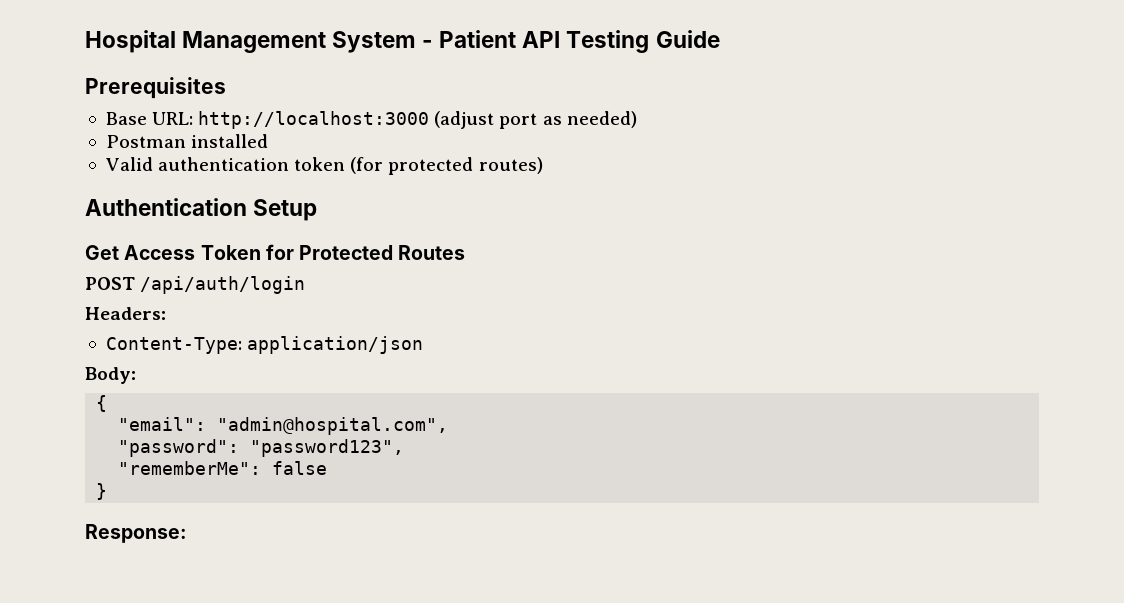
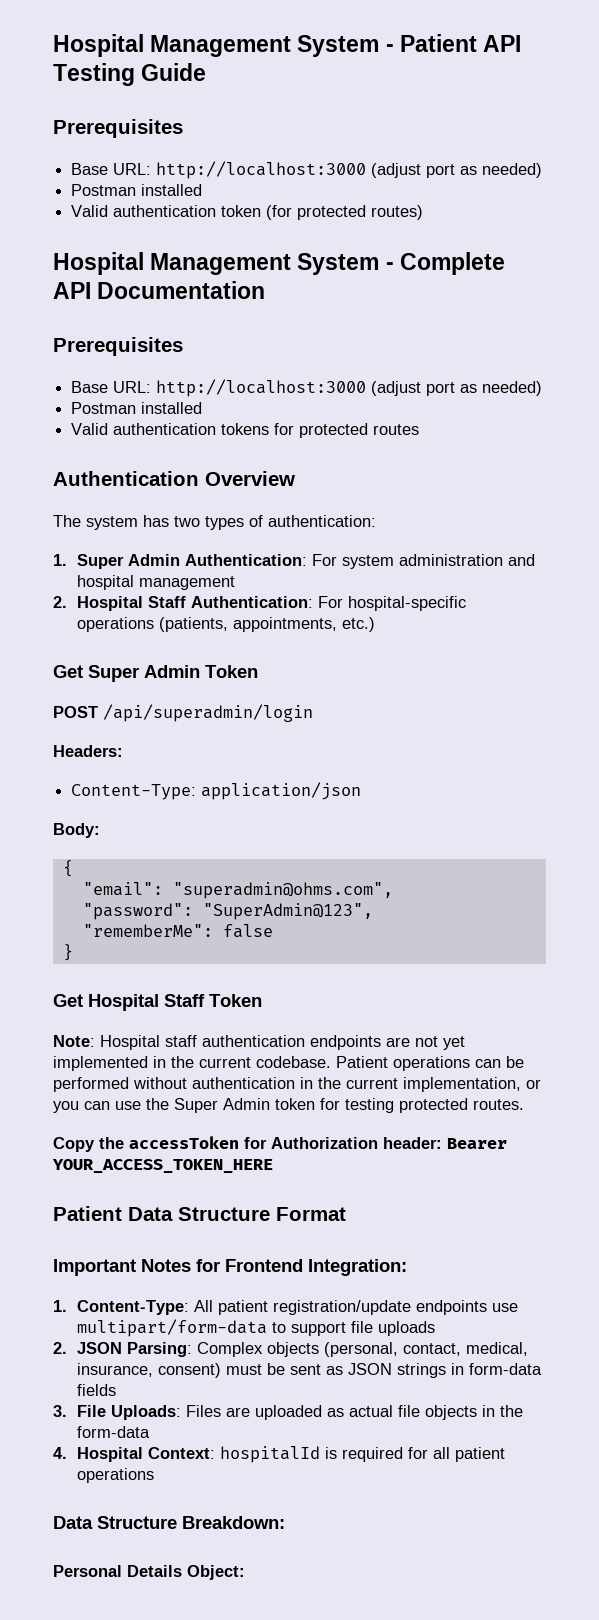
[85,198,318,221] [85,244,466,260] Authentication Setup // Get Access Token for Protected Routes -> [53,252,505,275] [53,281,266,299] [53,337,183,356] [71,379,543,397] [71,402,203,414] [71,423,420,438] [53,471,295,486] [53,515,376,530] [53,554,535,569] [76,575,235,590] [53,596,466,611] [76,617,375,632] [53,665,258,682] Hospital Management System - Complete API Documentation // Prerequisites // Base URL: http://localhost:3000 (adjust port as needed) // Postman installed // Valid authentication tokens for protected routes // Authentication Overview // The system has two types of authentication: // 1. Super Admin Authentication: For system administration and hospital management // 2. Hospital Staff Authentication: For hospital-specific operations (patients, appointments, etc.) // Get Super Admin Token
[140,276,306,294] /api/auth/login -> [103,704,313,722] /api/superadmin/login
[217,417,449,435] "admin@hospital.com", -> [172,882,393,899] "superadmin@ohms.com",
[250,439,405,457] "password123", -> [202,903,373,920] "SuperAdmin@123",
[85,524,187,543] Response: -> [53,994,262,1011] [53,1035,465,1050] [53,1056,524,1071] [53,1077,541,1092] [53,1098,524,1113] [53,1136,507,1152] [52,1159,273,1173] [53,1206,346,1221] [53,1259,407,1276] [53,1300,518,1315] [76,1319,435,1337] [53,1342,528,1357] [76,1363,542,1378] [76,1384,116,1396] [53,1405,523,1420] [76,1426,150,1438] [53,1446,505,1463] [76,1468,154,1483] [53,1516,285,1529] [53,1565,245,1580] Get Hospital Staff Token // Note: Hospital staff authentication endpoints are not yet implemented in the current codebase. Patient operations can be performed without authentication in the current implementation, or you can use the Super Admin token for testing protected routes. // Copy the accessToken for Authorization header: Bearer YOUR_ACCESS_TOKEN_HERE // Patient Data Structure Format // Important Notes for Frontend Integration: // 1. Content-Type: All patient registration/update endpoints use multipart/form-data to support file uploads // 2. JSON Parsing: Complex objects (personal, contact, medical, insurance, consent) must be sent as JSON strings in form-data fields // 3. File Uploads: Files are uploaded as actual file objects in the form-data // 4. Hospital Context: hospitalId is required for all patient operations // Data Structure Breakdown: // Personal Details Object:

